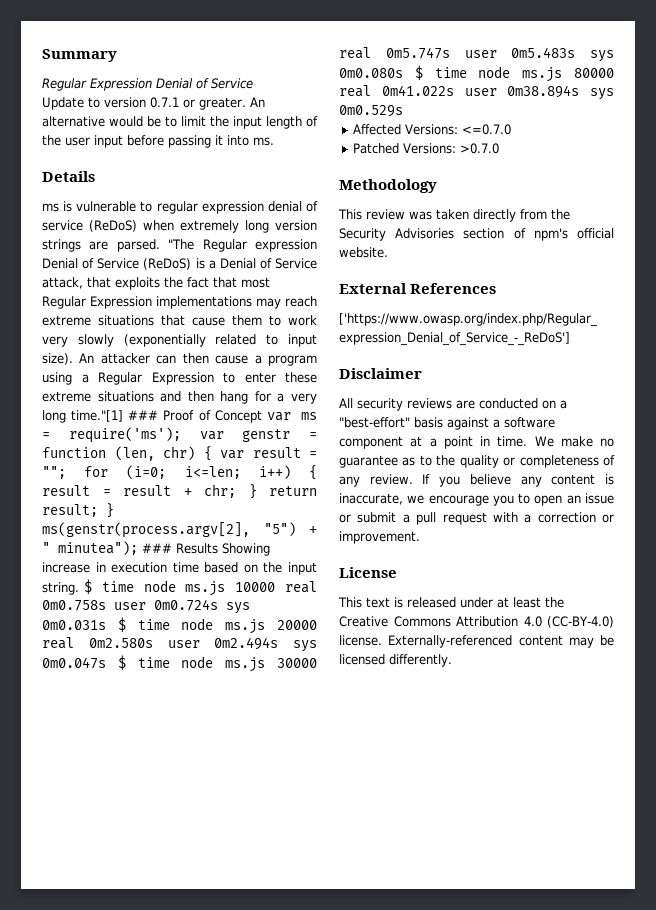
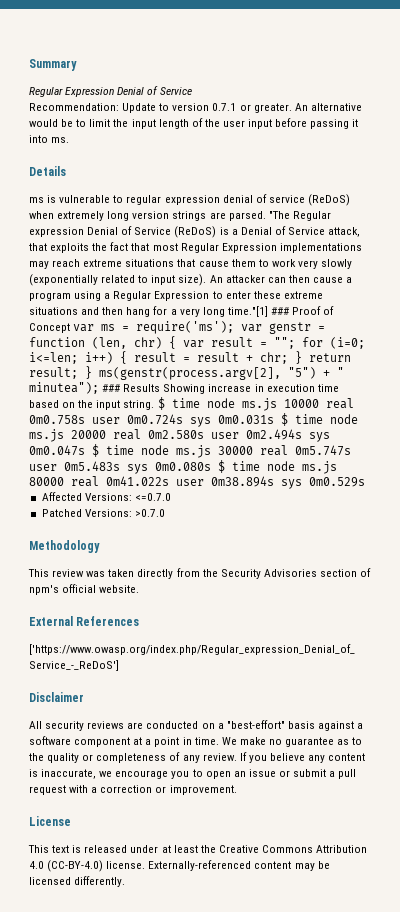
(253, 83) none -> [29,103,119,111] Recommendation:

